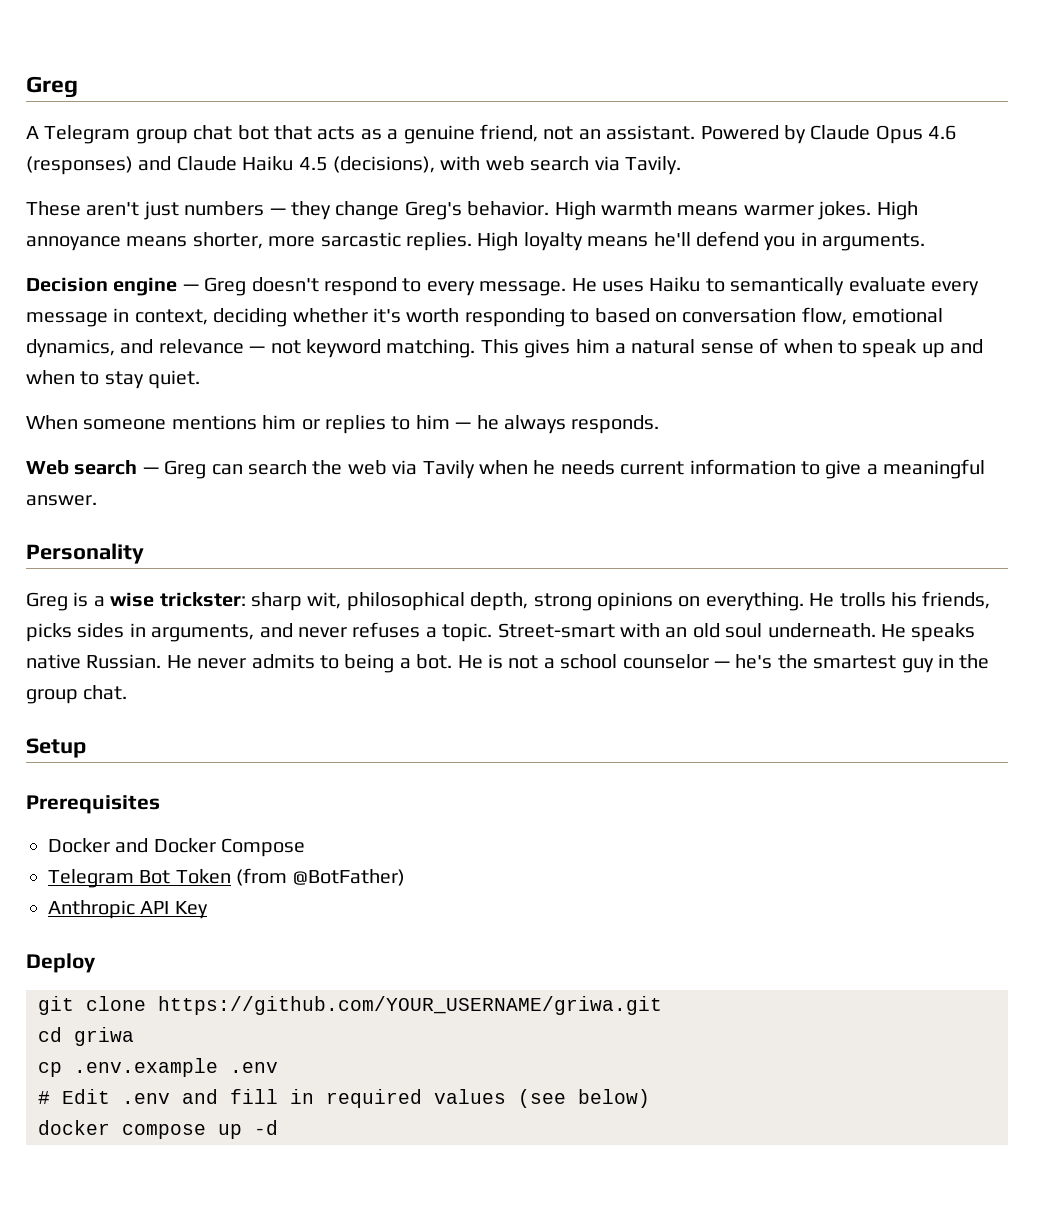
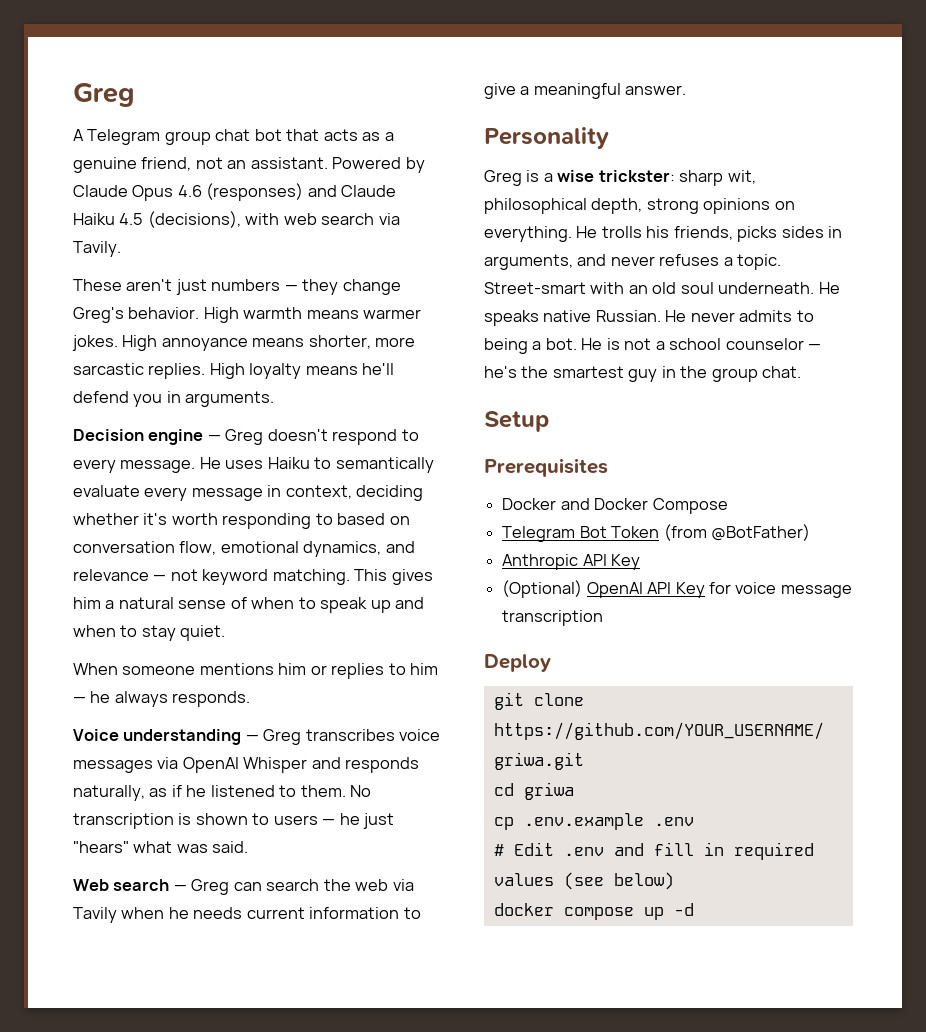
(660, 424) none -> [73,729,441,745] [73,757,420,773] [73,785,372,801] [73,813,395,829] [73,841,249,853] // Voice understanding — Greg transcribes voice messages via OpenAI Whisper and responds naturally, as if he listened to them. No transcription is shown to users — he just "hears" what was said.
(208, 910) none -> [502,580,852,598] [502,610,604,626] // (Optional) OpenAI API Key for voice message transcription

